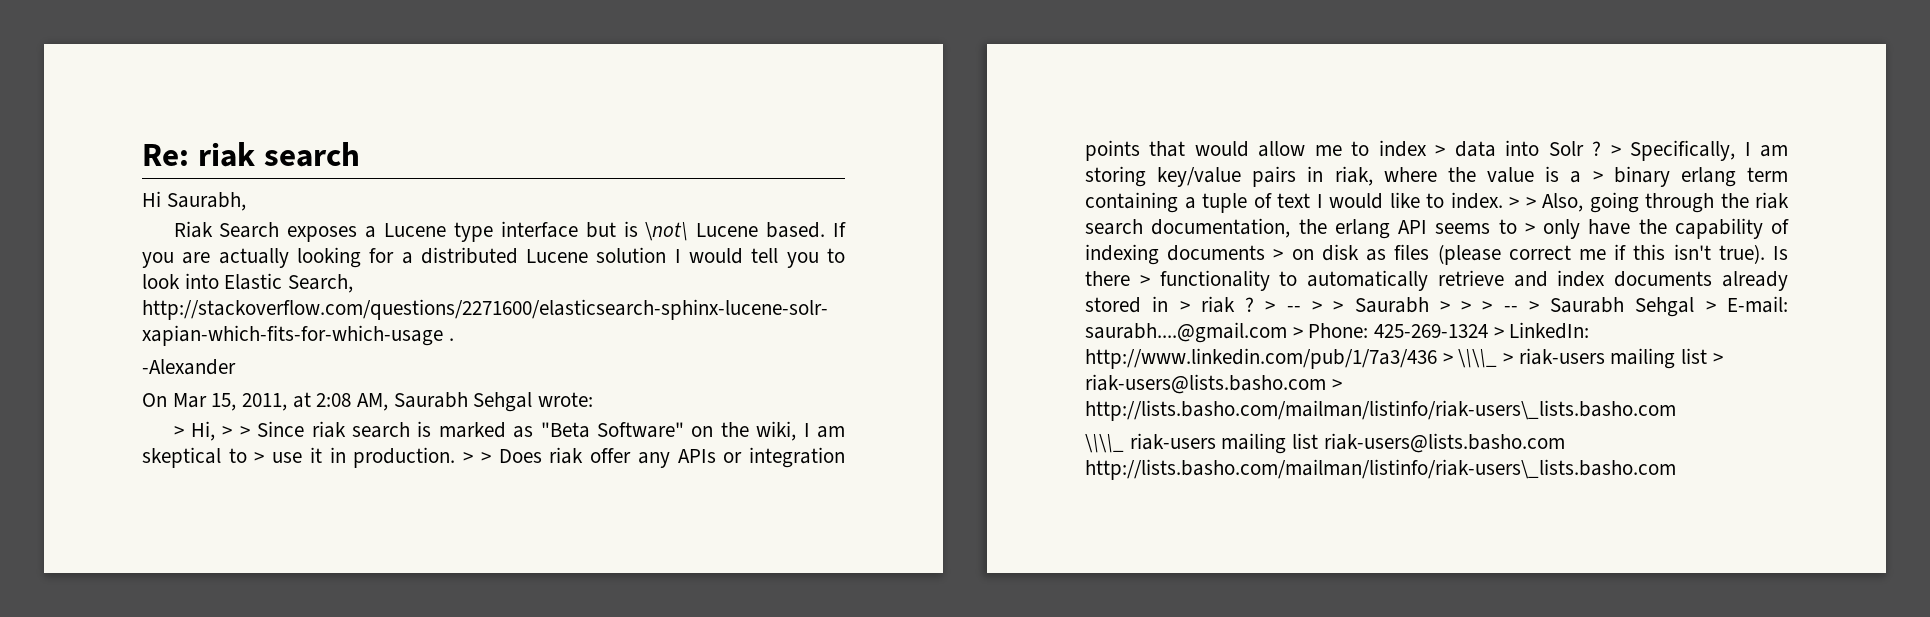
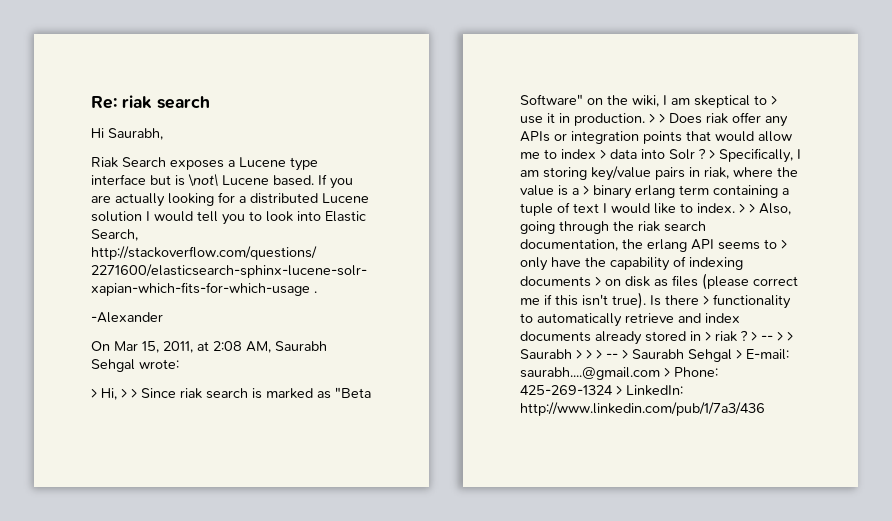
[1442,348,1723,369] [1085,374,1342,394] [1085,400,1676,421] [1085,433,1565,454] [1085,459,1676,480] > \\\\_ > riak-users mailing list > riak-users@lists.basho.com > http://lists.basho.com/mailman/listinfo/riak-users\_lists.basho.com // \\\\_ riak-users mailing list riak-users@lists.basho.com http://lists.basho.com/mailman/listinfo/riak-users\_lists.basho.com -> (765, 409) none

